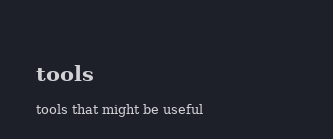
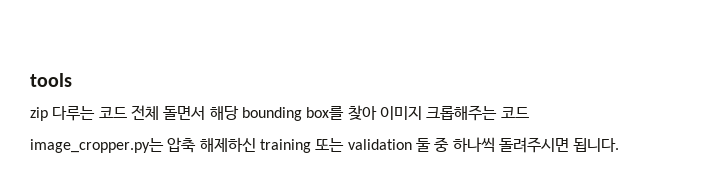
[36,104,203,117] tools that might be useful -> [30,105,529,121] [30,137,620,153] zip 다루는 코드 전체 돌면서 해당 bounding box를 찾아 이미지 크롭해주는 코드 // image_cropper.py는 압축 해제하신 training 또는 validation 둘 중 하나씩 돌려주시면 됩니다.

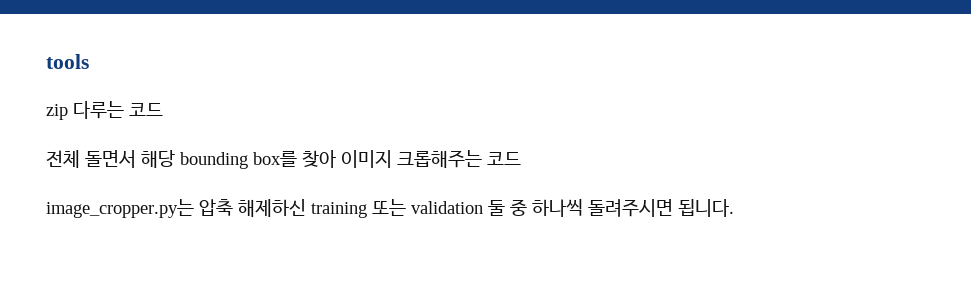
(127, 112) none -> (163, 109) //

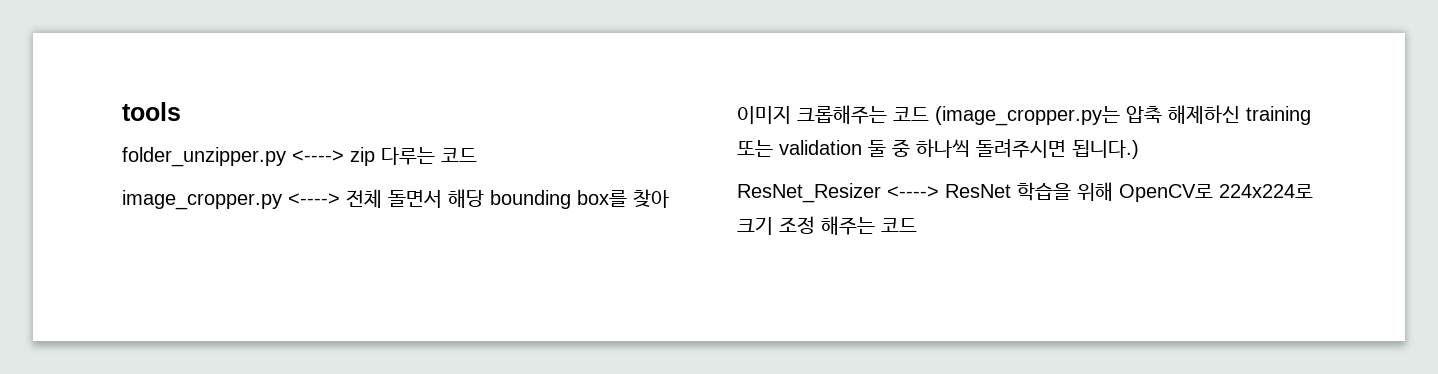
(89, 61) none -> [122,147,344,167] folder_unzipper.py <---->
(163, 109) none -> [122,190,340,210] image_cropper.py <---->
[46,199,194,218] // image_cropper.py는 -> [935,106,1120,126] (image_cropper.py는
[678,199,734,217] 됩니다. -> [1072,140,1139,159] [737,182,1313,203] [737,216,917,235] 됩니다.) // ResNet_Resizer <----> ResNet 학습을 위해 OpenCV로 224x224로 크기 조정 해주는 코드

